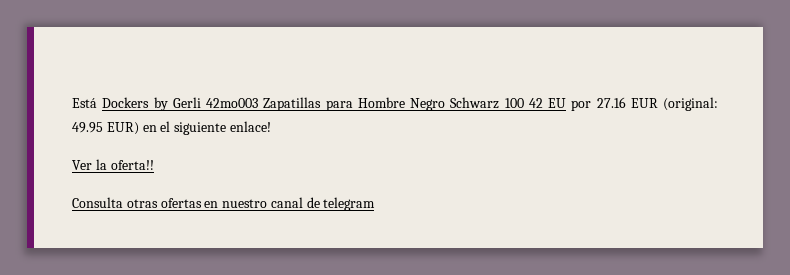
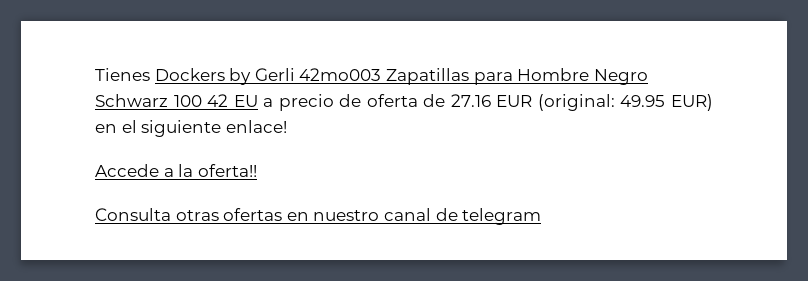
[72,98,97,108] Está -> [95,68,150,81] Tienes
[571,100,592,111] por -> [263,94,446,111] a precio de oferta de
[72,160,92,170] Ver -> [95,164,174,177] Accede a

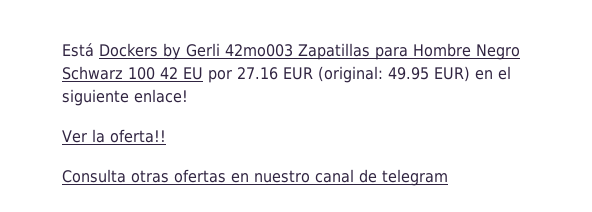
[95,68,150,81] Tienes -> [62,43,94,57] Está
[263,94,446,111] a precio de oferta de -> [208,70,232,83] por
[95,164,174,177] Accede a -> [62,130,87,143] Ver

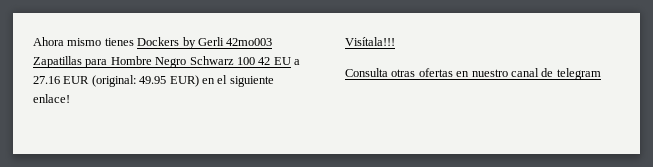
[62,43,94,57] Está -> [33,37,134,46] Ahora mismo tienes
[208,70,232,83] por -> [294,59,300,65] a
[62,129,166,143] Ver la oferta!! -> [345,37,395,46] Visítala!!!

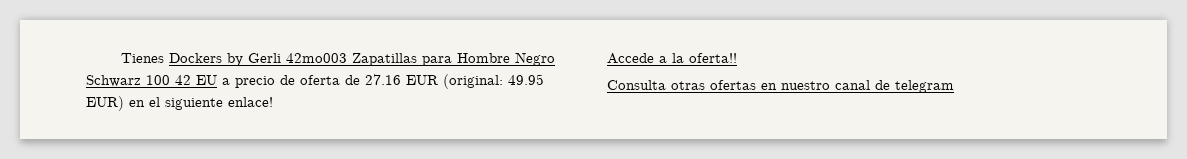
[33,37,134,46] Ahora mismo tienes -> [121,53,165,63] Tienes
(300, 62) none -> [235,75,360,88] precio de oferta de
[345,37,395,46] Visítala!!! -> [607,53,737,64] Accede a la oferta!!

